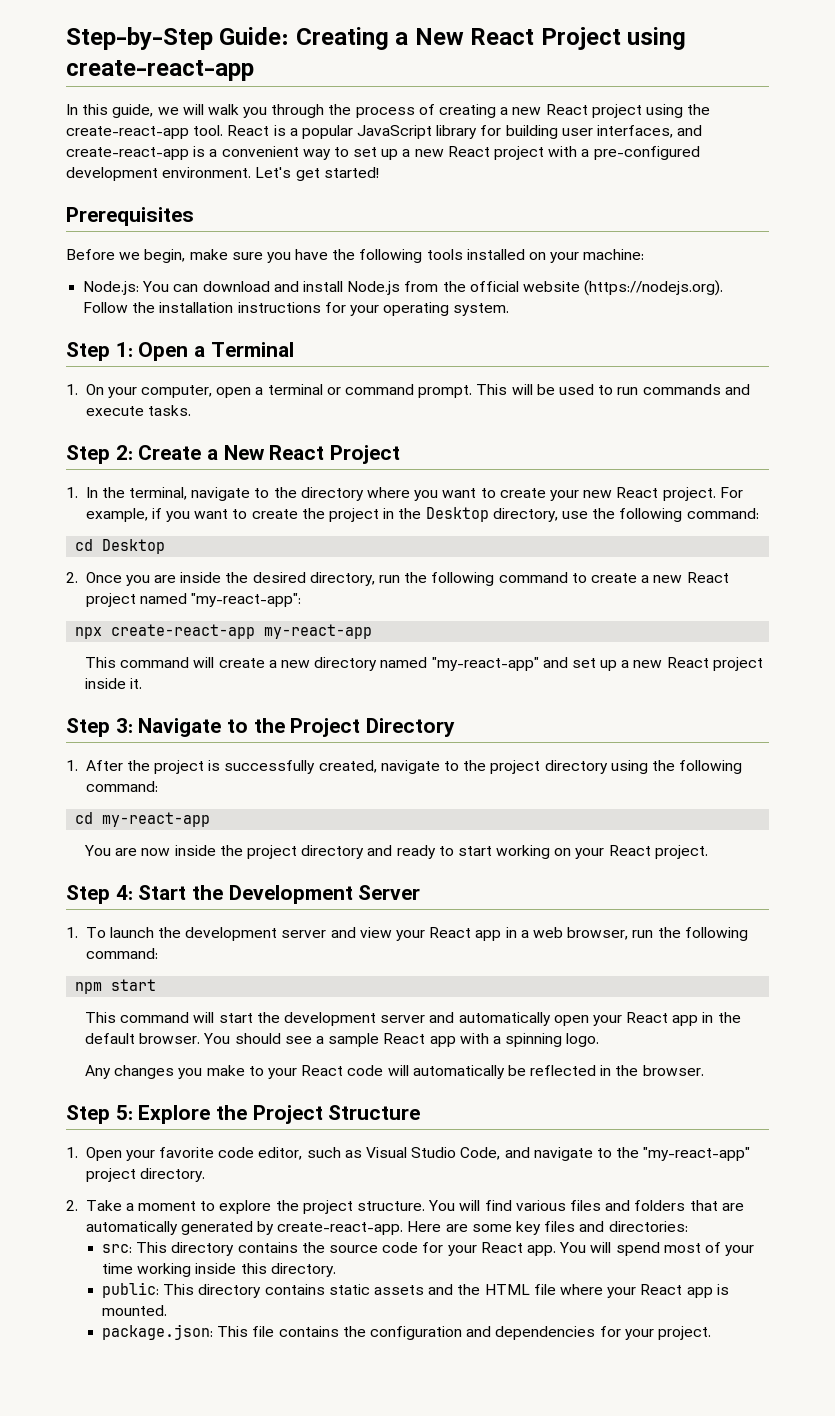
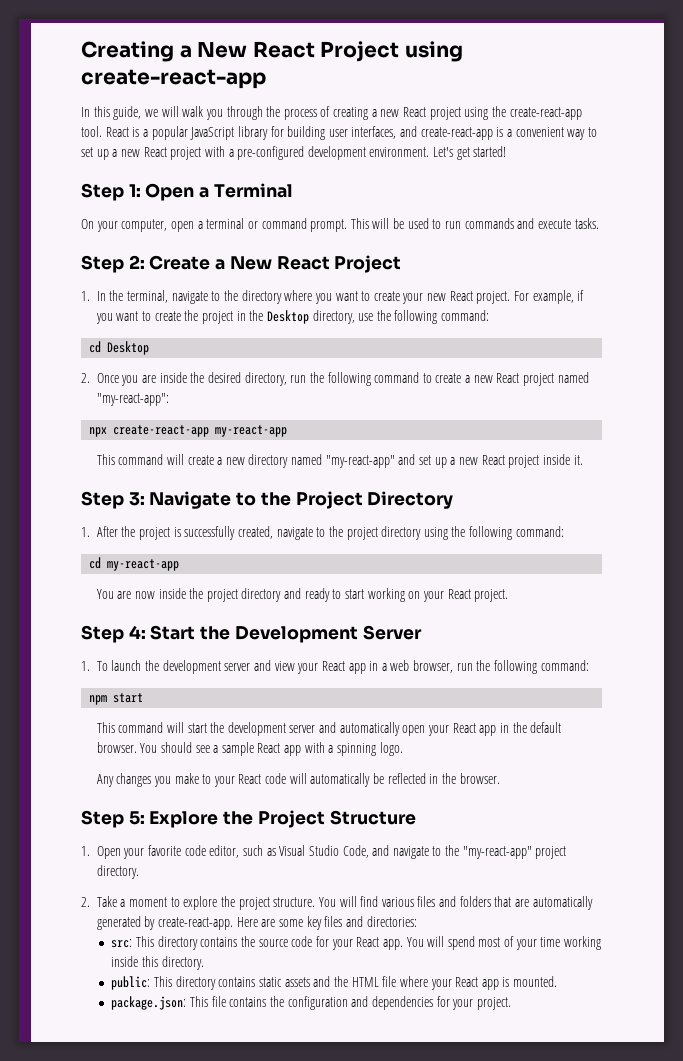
[66,27,290,50] Step-by-Step Guide: -> (81, 51) none
[66,207,194,226] [66,249,645,263] [83,280,724,296] [83,302,510,316] // Prerequisites // Before we begin, make sure you have the following tools installed on your machine: // Node.js: You can download and install Node.js from the official website (https://nodejs.org). Follow the installation instructions for your operating system. -> (507, 151) none
[66,384,78,395] 1. -> (293, 190) none

